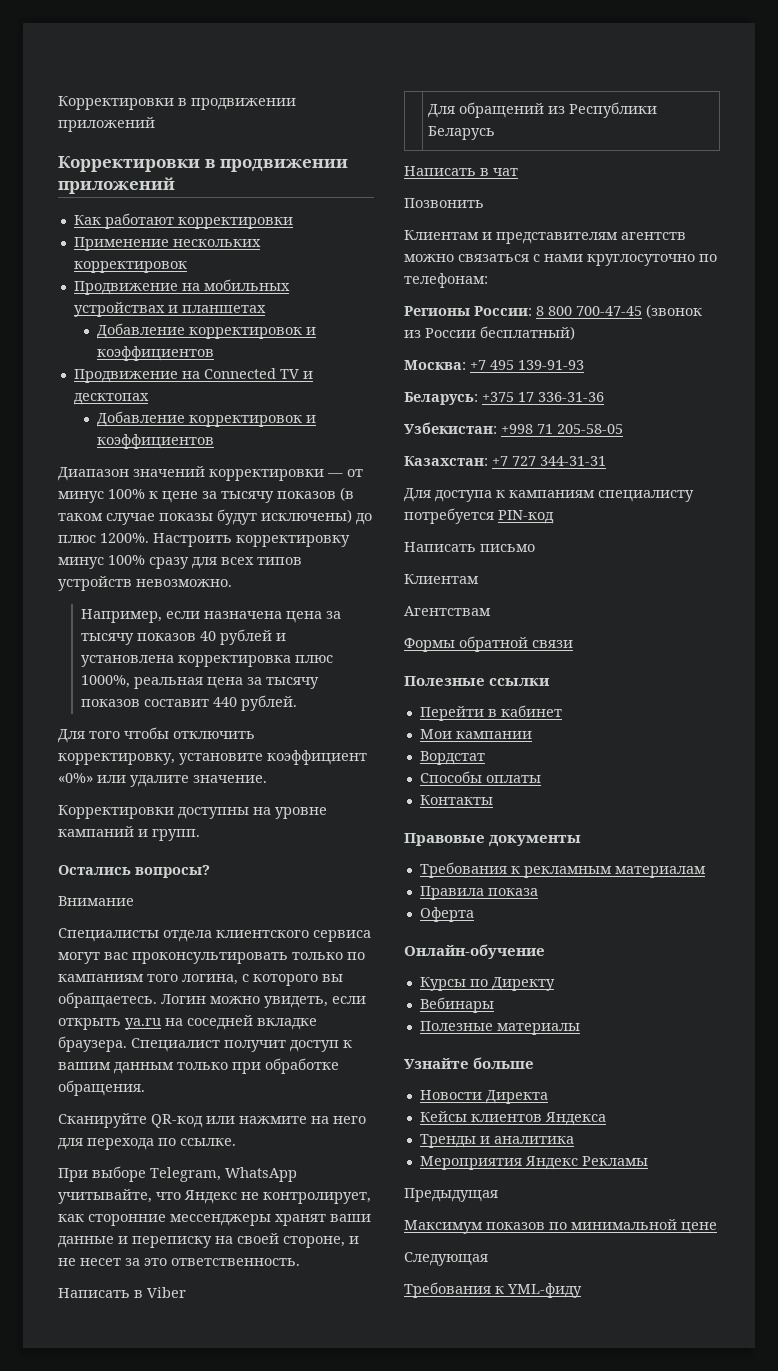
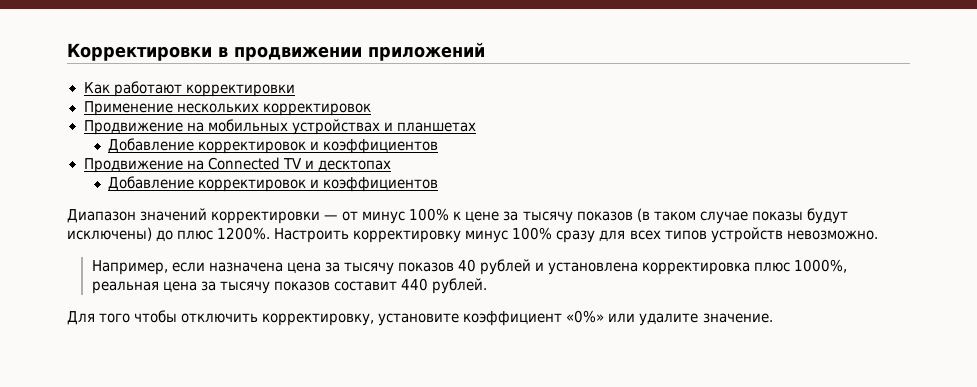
[58,96,296,110] [58,117,155,132] [58,156,349,172] [58,177,175,194] Корректировки в продвижении приложений // Корректировки в продвижении приложений -> [67,42,485,61] Корректировки в продвижении приложений
[58,805,327,819] [58,826,200,841] [58,865,210,878] [58,896,134,906] [58,928,371,942] [58,952,365,964] [58,974,343,986] [58,992,366,1008] [58,1015,317,1030] [58,1036,352,1052] [58,1058,339,1074] [58,1080,145,1096] [58,1113,366,1128] [58,1138,236,1150] [58,1166,297,1182] [58,1189,371,1204] [58,1214,371,1226] [58,1233,359,1248] [58,1258,300,1266] [58,1287,186,1298] [427,102,657,118] [427,126,495,140] [404,166,518,176] [404,198,484,208] [404,230,686,244] [404,254,717,266] [404,273,488,288] [404,304,702,318] [404,326,575,340] [404,360,584,370] [404,392,604,405] [404,422,623,434] [404,456,606,466] [404,488,694,502] [404,508,554,524] [404,542,535,552] [404,574,479,584] [404,606,491,616] [404,636,573,652] [404,676,551,686] [419,705,562,721] [419,729,532,739] [419,751,485,765] [419,771,541,783] [419,795,493,805] [404,833,582,847] [419,862,706,878] [419,886,538,900] [419,907,474,922] [404,944,545,959] [419,977,555,991] [419,997,494,1013] [419,1021,580,1035] [404,1057,535,1069] [419,1090,548,1104] [419,1111,606,1126] [419,1134,574,1148] [419,1156,648,1170] [404,1188,498,1202] [404,1219,717,1234] [404,1252,488,1266] [404,1282,582,1298] // Корректировки доступны на уровне кампаний и групп. // Остались вопросы? // Внимание // Специалисты отдела клиентского сервиса могут вас проконсультировать только по кампаниям того логина, с которого вы обращаетесь. Логин можно увидеть, если открыть ya.ru на соседней вкладке браузера. Специалист получит доступ к вашим данным только при обработке обращения. // Сканируйте QR-код или нажмите на него для перехода по ссылке. // При выборе Telegram, WhatsApp учитывайте, что Яндекс не контролирует, как сторонние мессенджеры хранят ваши данные и переписку на своей стороне, и не несет за это ответственность. // Написать в Viber // | Для обращений из Республики Беларусь // Написать в чат // Позвонить // Клиентам и представителям агентств можно связаться с нами круглосуточно по телефонам: // Регионы России: 8 800 700-47-45 (звонок из России бесплатный) // Москва: +7 495 139-91-93 // Беларусь: +375 17 336-31-36 // Узбекистан: +998 71 205-58-05 // Казахстан: +7 727 344-31-31 // Для доступа к кампаниям специалисту потребуется PIN-код // Написать письмо // Клиентам // Агентствам // Формы обратной связи // Полезные ссылки // Перейти в кабинет // Мои кампании // Вордстат // Способы оплаты // Контакты // Правовые документы // Требования к рекламным материалам // Правила показа // Оферта // Онлайн-обучение // Курсы по Директу // Вебинары // Полезные материалы // Узнайте больше // Новости Директа // Кейсы клиентов Яндекса // Тренды и аналитика // Мероприятия Яндекс Рекламы // Предыдущая // Максимум показов по минимальной цене // Следующая // Требования к YML-фиду -> (773, 318) none

